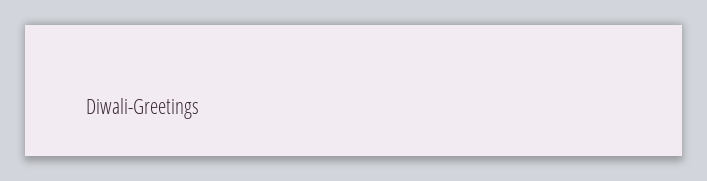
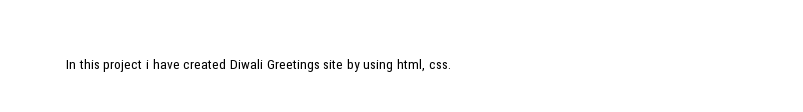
[86,98,199,119] Diwali-Greetings -> [66,59,451,72] In this project i have created Diwali Greetings site by using html, css.

